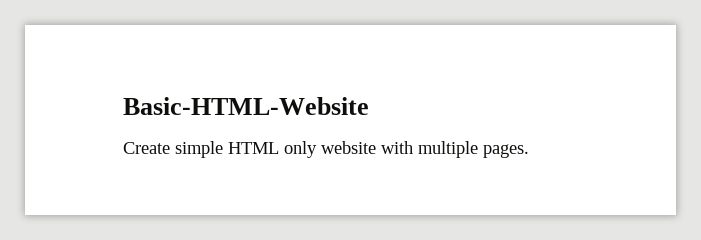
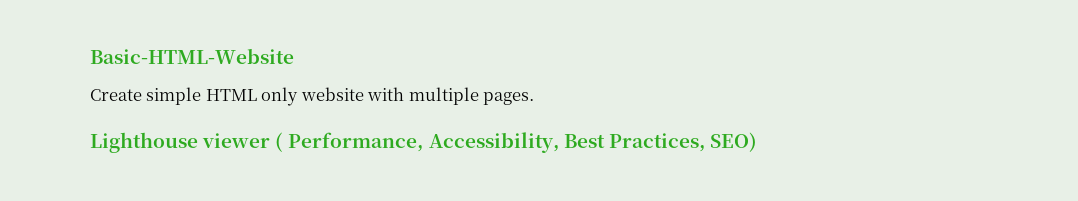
(529, 151) none -> [90,132,757,153] // Lighthouse viewer ( Performance, Accessibility, Best Practices, SEO)

